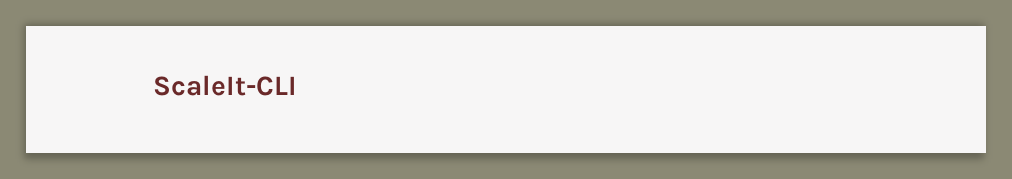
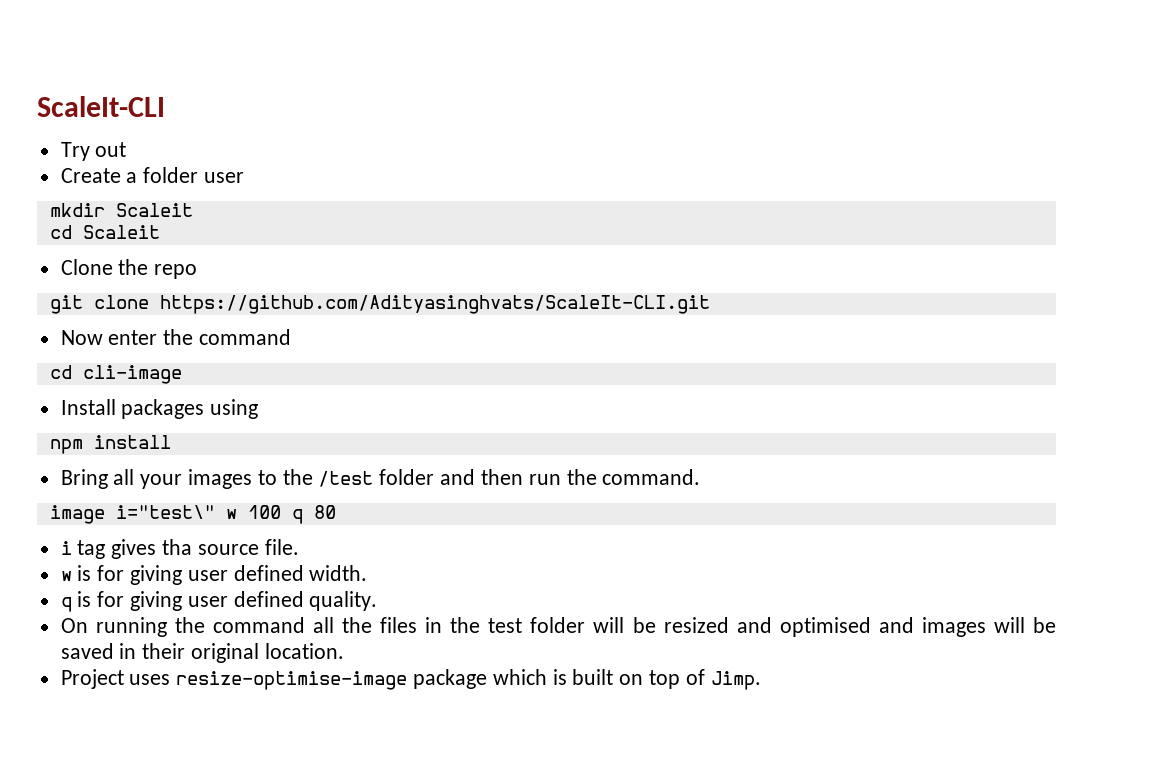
(297, 85) none -> [60,142,127,161] [60,167,245,183] [49,203,193,217] [49,225,160,239] [60,259,198,279] [49,295,710,314] [60,329,292,345] [49,365,182,384] [60,399,259,419] [49,435,171,454] [60,469,701,489] [49,505,336,524] [60,539,299,559] [60,565,368,585] [60,591,378,612] [60,617,1056,637] [60,643,344,663] [60,669,761,690] // Try out // Create a folder user // mkdir Scaleit // cd Scaleit // Clone the repo // git clone https://github.com/Adityasinghvats/ScaleIt-CLI.git // Now enter the command // cd cli-image // Install packages using // npm install // Bring all your images to the /test folder and then run the command. // image i="test\" w 100 q 80 // i tag gives tha source file. // w is for giving user defined width. // q is for giving user defined quality. // On running the command all the files in the test folder will be resized and optimised and images will be saved in their original location. // Project uses resize-optimise-image package which is built on top of Jimp.

